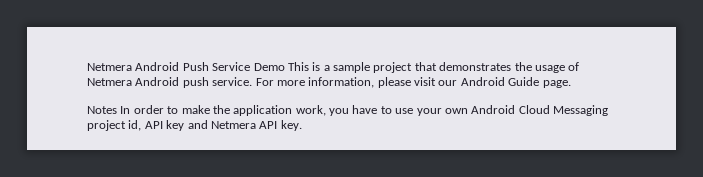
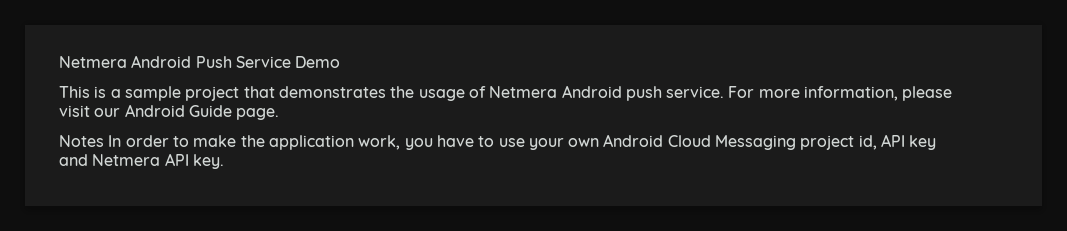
(285, 67) none -> (341, 62) //

